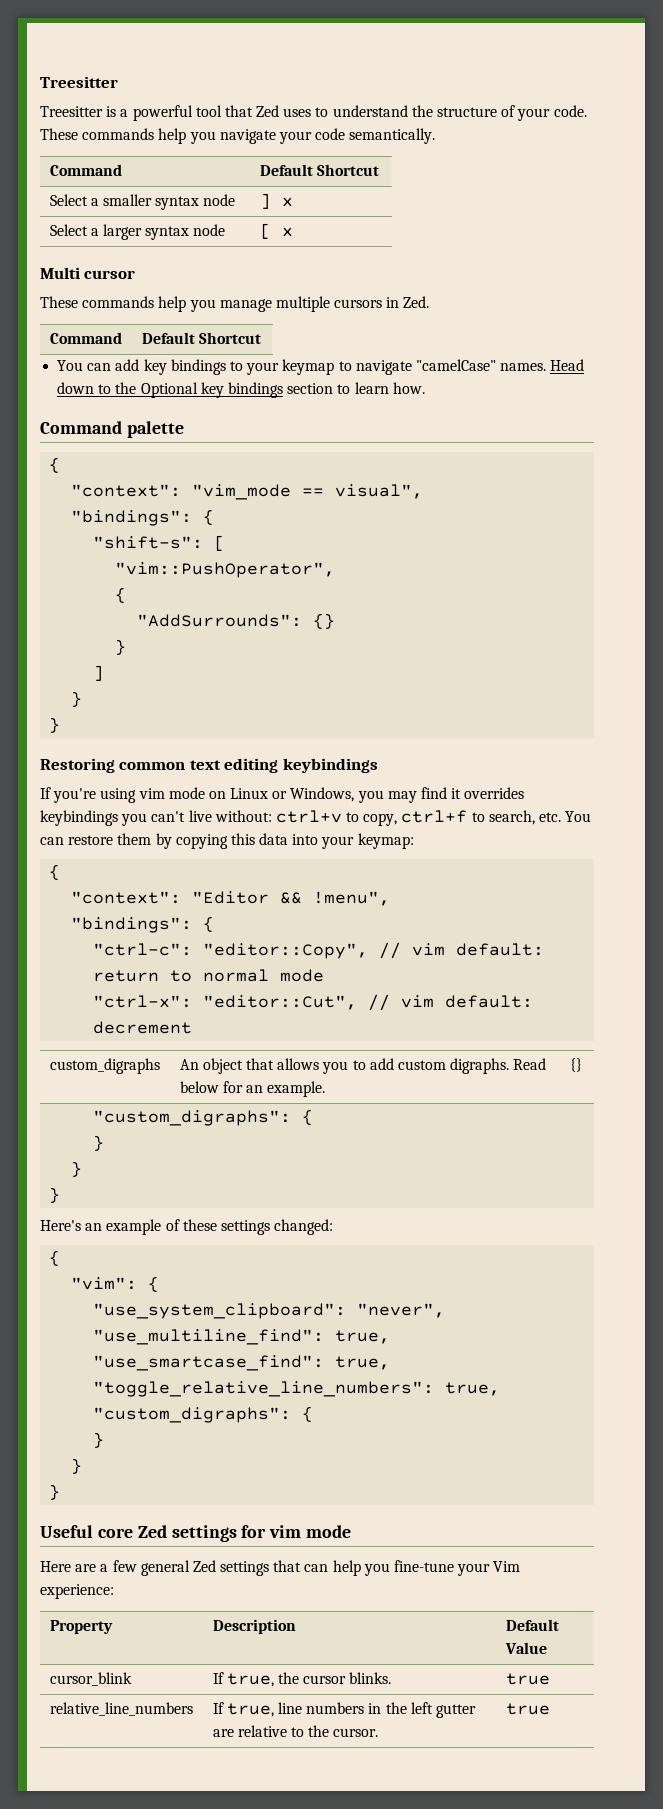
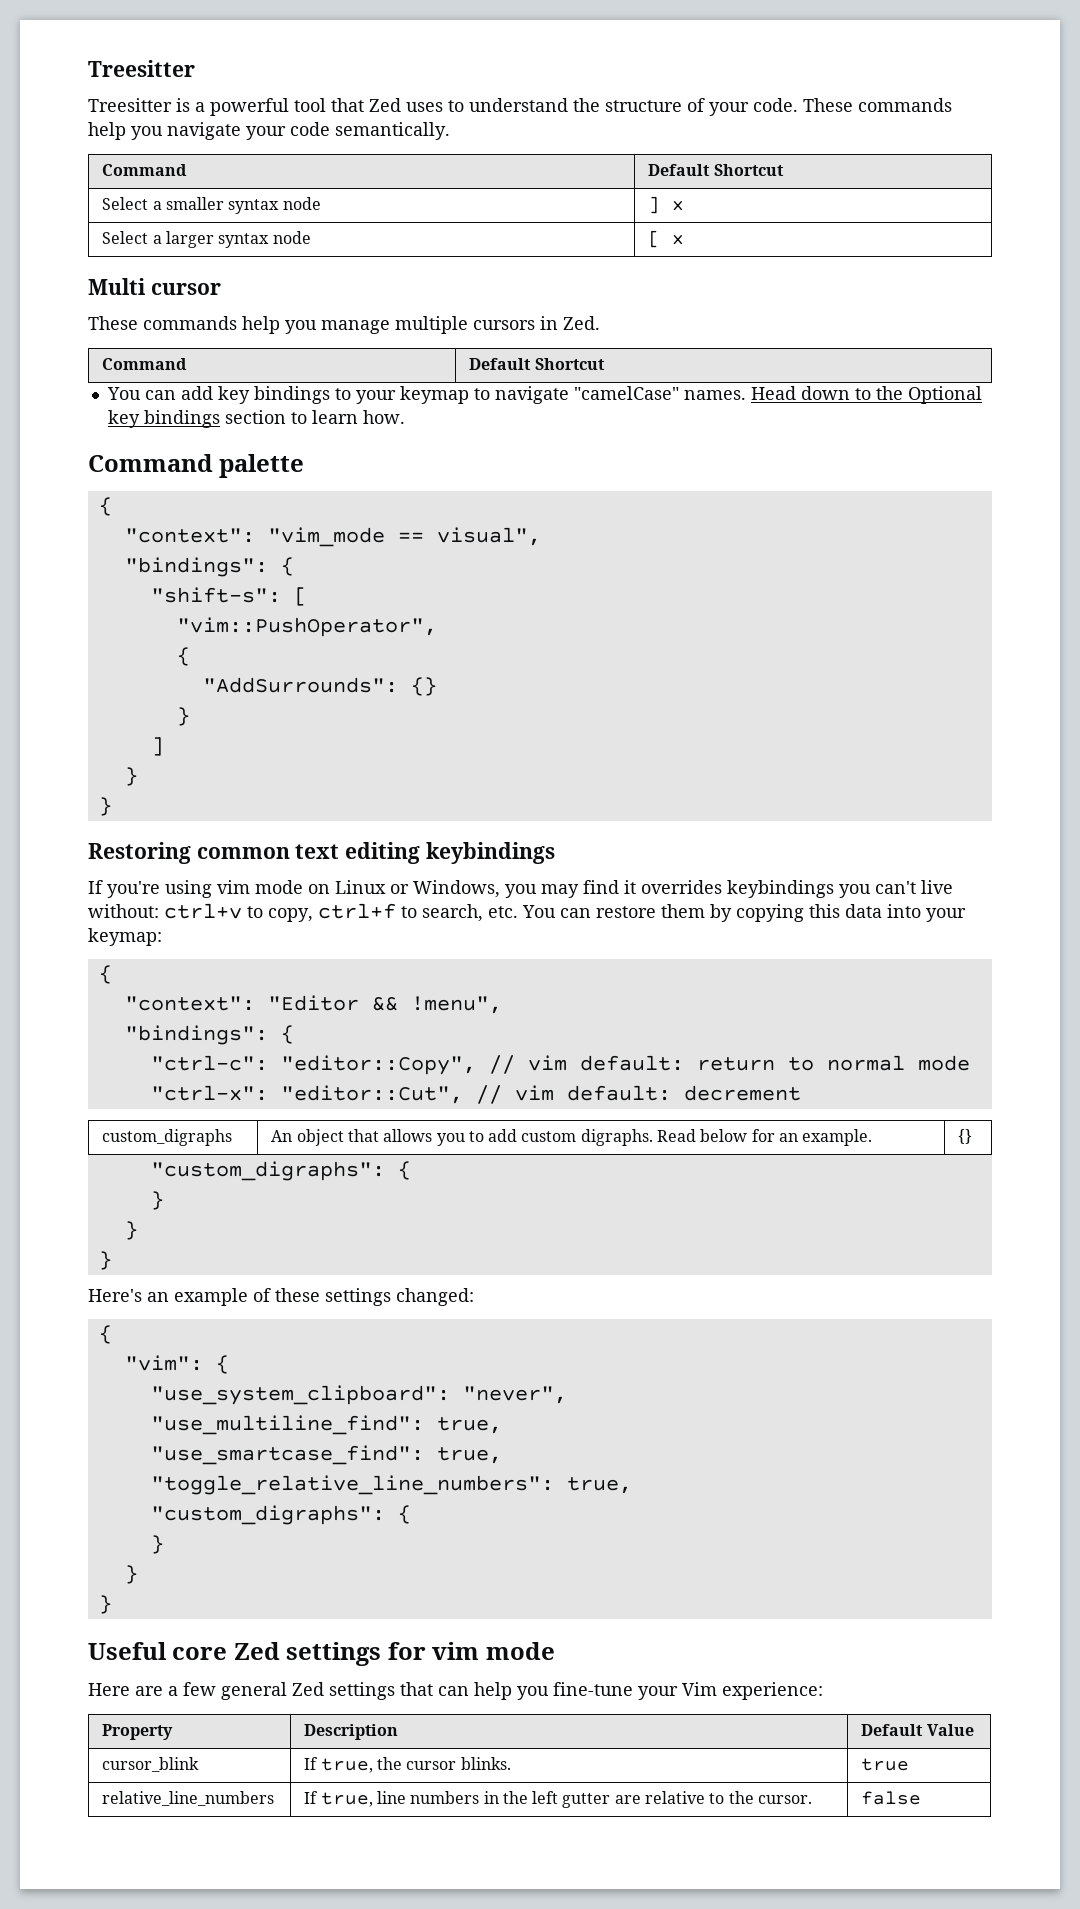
[505,1703,550,1715] true -> [861,1791,922,1805] false

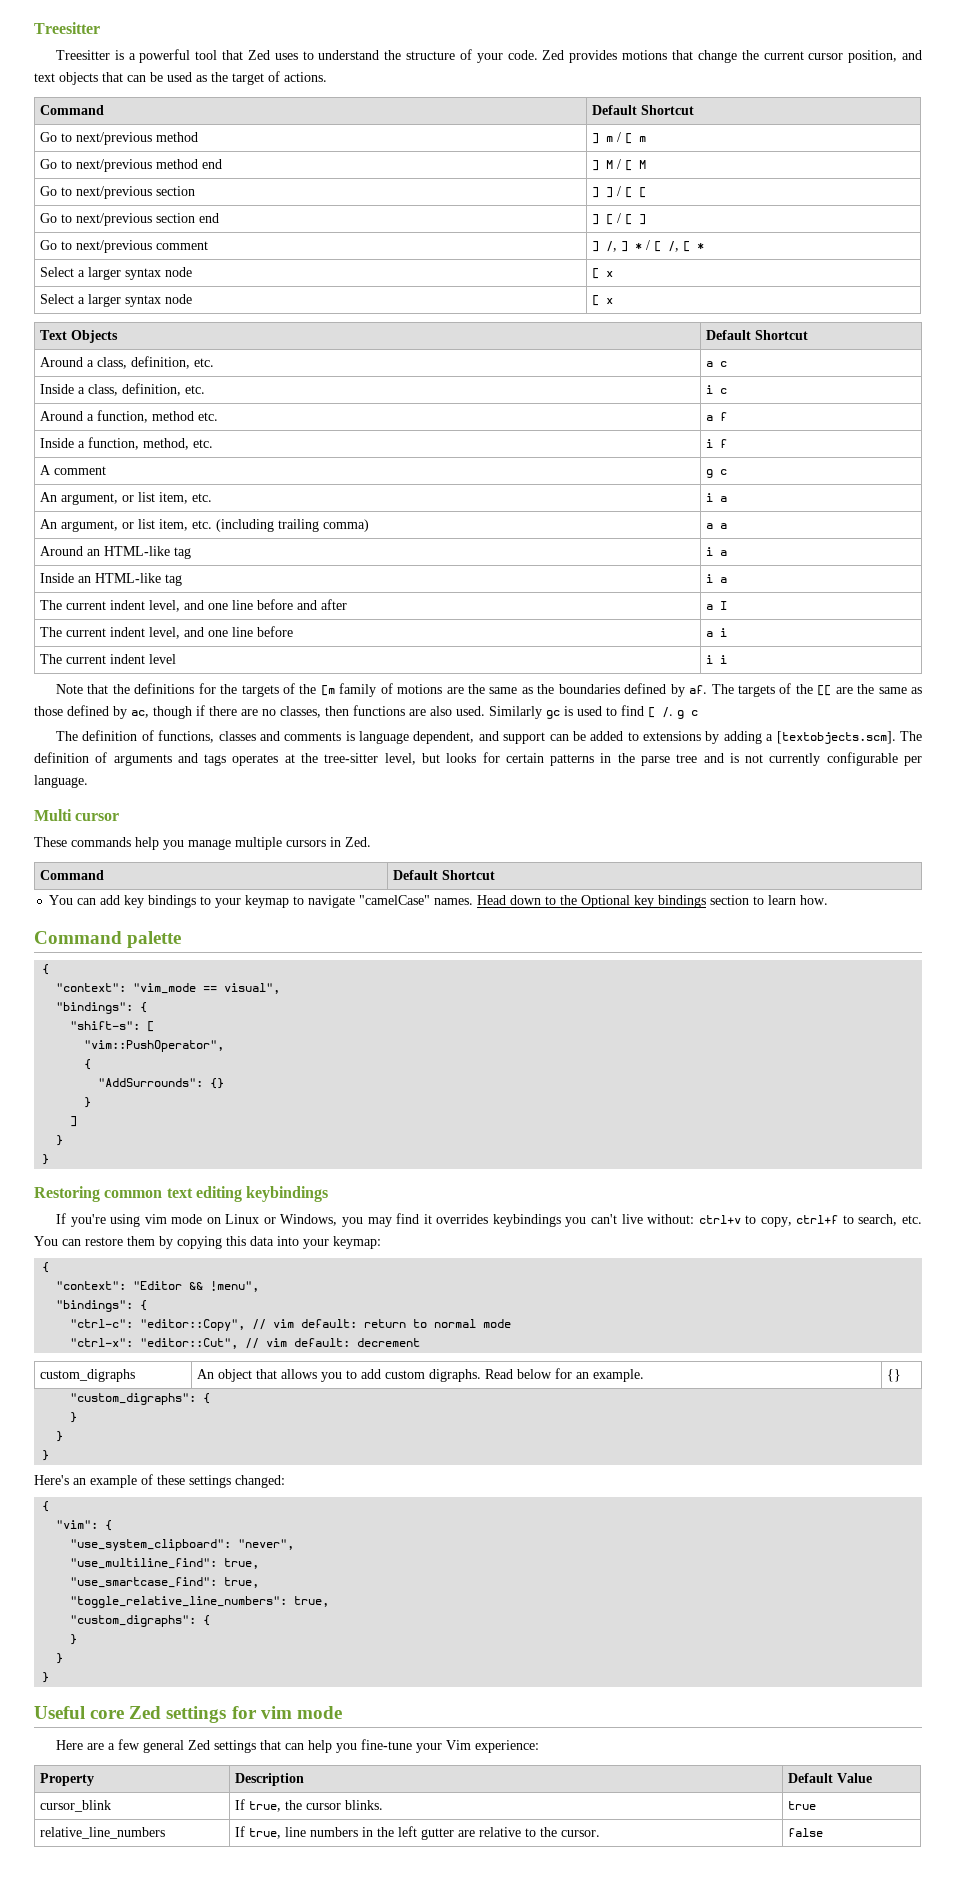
[803,98,952,112] [88,122,450,140] [102,164,188,176] [648,164,784,176] [102,197,321,214] [648,196,661,214] These commands help you navigate your code semantically. // Command | Default Shortcut // Select a smaller syntax node | ] -> [542,50,923,63] [34,71,327,85] [39,105,104,115] [591,105,694,115] [39,132,198,145] [591,132,646,144] [39,159,222,172] [591,159,646,171] [39,186,195,199] [591,186,646,198] [39,213,219,226] [591,213,646,225] [39,240,208,253] [591,240,704,252] [39,267,192,280] [591,268,599,279] Zed provides motions that change the current cursor position, and text objects that can be used as the target of actions. // Command | Default Shortcut // Go to next/previous method | ] m / [ m // Go to next/previous method end | ] M / [ M // Go to next/previous section | ] ] / [ [ // Go to next/previous section end | ] [ / [ ] // Go to next/previous comment | ] /, ] * / [ /, [ * // Select a larger syntax node | [
(685, 239) none -> [39,330,118,343] [705,330,808,340] [39,356,214,369] [705,361,727,367] [39,383,205,396] [705,385,727,394] [39,410,218,423] [705,412,727,421] [39,437,213,450] [705,439,727,448] [39,465,106,475] [705,469,727,478] [39,492,212,505] [705,493,727,502] [39,519,369,532] [705,523,727,529] [39,546,191,559] [705,547,727,556] [39,573,182,586] [705,574,727,583] [39,599,347,612] [705,601,727,610] [39,626,293,639] [705,628,727,637] [39,654,176,664] [705,655,727,664] [55,683,922,697] [34,705,698,719] [55,730,922,744] [34,752,922,766] [34,775,88,788] // Text Objects | Default Shortcut // Around a class, definition, etc. | a c // Inside a class, definition, etc. | i c // Around a function, method etc. | a f // Inside a function, method, etc. | i f // A comment | g c // An argument, or list item, etc. | i a // An argument, or list item, etc. (including trailing comma) | a a // Around an HTML-like tag | i a // Inside an HTML-like tag | i a // The current indent level, and one line before and after | a I // The current indent level, and one line before | a i // The current indent level | i i // Note that the definitions for the targets of the [m family of motions are the same as the boundaries defined by af. The targets of the [[ are the same as those defined by ac, though if there are no classes, then functions are also used. Similarly gc is used to find [ /. g c // The definition of functions, classes and comments is language dependent, and support can be added to extensions by adding a [textobjects.scm]. The definition of arguments and tags operates at the tree-sitter level, but looks for certain patterns in the parse tree and is not currently configurable per language.

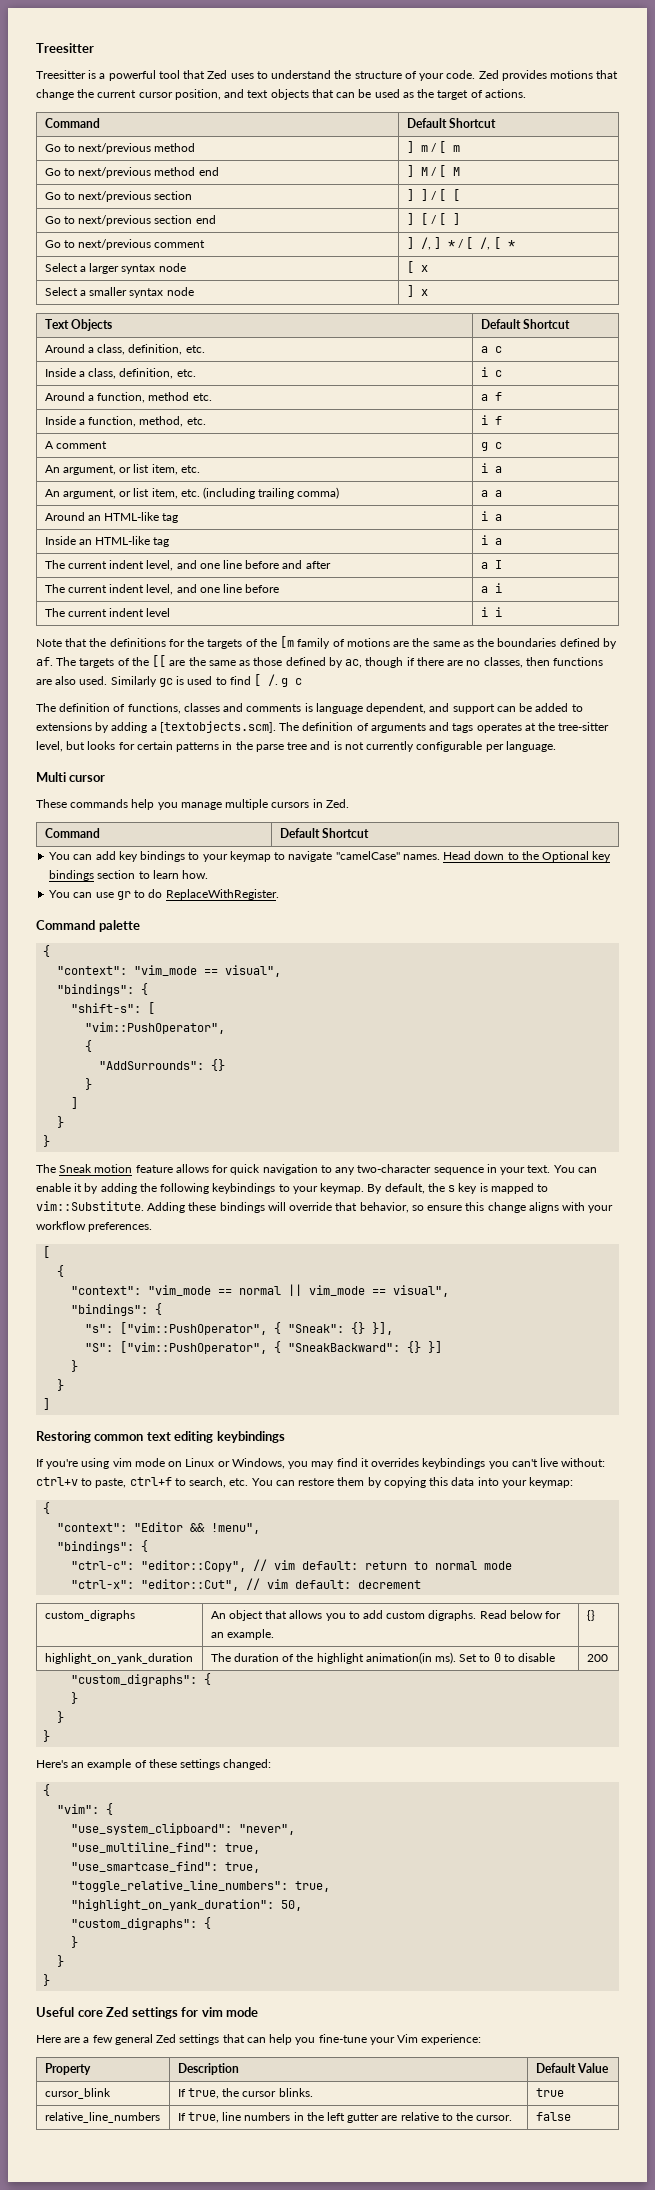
[87,294,192,307] [591,295,599,306] larger syntax node | [ -> [89,287,194,298] [406,285,414,297] smaller syntax node | ]
(829, 900) none -> [49,889,279,900] // You can use gr to do ReplaceWithRegister.
(50, 1159) none -> [36,1164,597,1175] [36,1183,549,1194] [36,1201,614,1213] [36,1221,153,1232] [43,1246,51,1258] [57,1265,65,1277] [71,1284,450,1297] [71,1303,163,1316] [85,1322,394,1335] [85,1341,443,1354] [71,1360,79,1372] [57,1379,65,1391] [43,1398,51,1410] // The Sneak motion feature allows for quick navigation to any two-character sequence in your text. You can enable it by adding the following keybindings to your keymap. By default, the s key is mapped to vim::Substitute. Adding these bindings will override that behavior, so ensure this change aligns with your workflow preferences. // [ // { // "context": "vim_mode == normal || vim_mode == visual", // "bindings": { // "s": ["vim::PushOperator", { "Sneak": {} }], // "S": ["vim::PushOperator", { "SneakBackward": {} }] // } // } // ]
[760,1217,792,1227] copy, -> [95,1478,127,1488] paste,
(901, 1375) none -> [44,1653,193,1664] [210,1652,556,1664] [586,1654,608,1662] // highlight_on_yank_duration | The duration of the highlight animation(in ms). Set to 0 to disable | 200
(330, 1601) none -> [71,1899,303,1911] // "highlight_on_yank_duration": 50,

